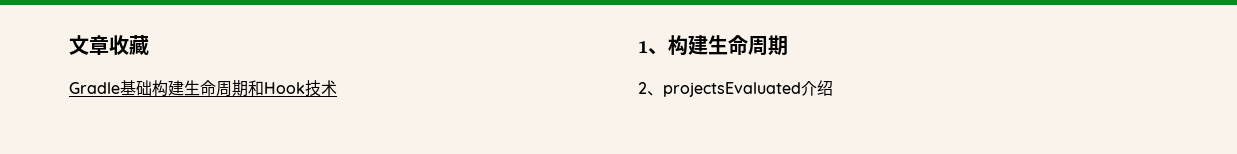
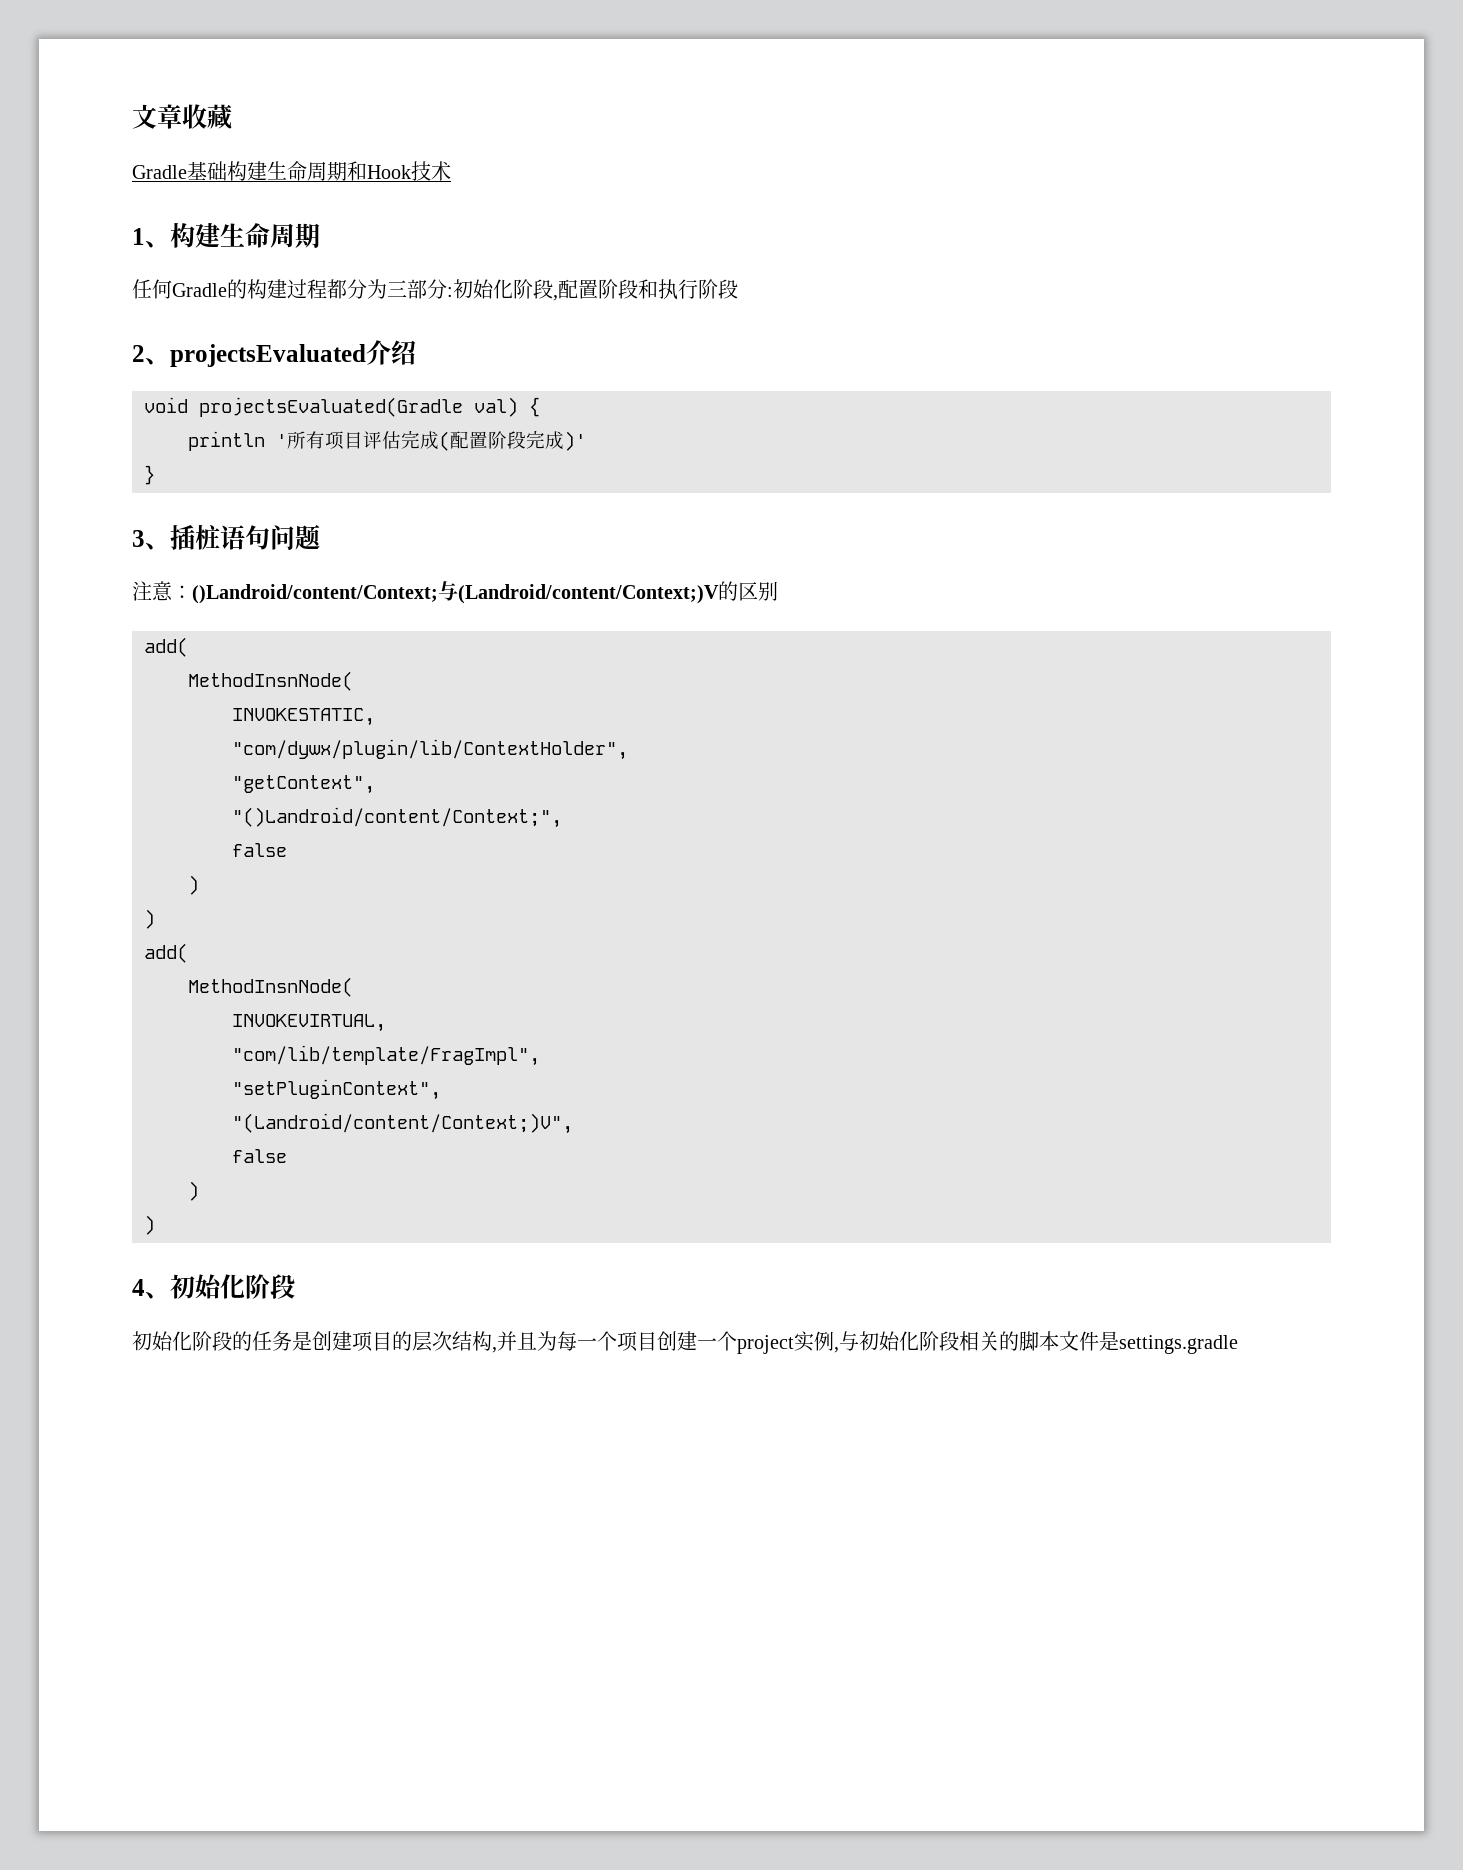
[638,80,833,97] 2、projectsEvaluated介绍 -> [132,279,738,301] [132,340,416,367] [144,397,540,417] [188,430,586,451] [144,465,155,485] [132,524,320,550] [132,581,778,604] [144,637,188,657] [188,671,353,691] [232,708,375,726] [232,739,628,760] [232,775,375,794] [232,807,562,828] [232,843,287,857] [188,875,199,895] [144,909,155,929] [144,943,188,963] [188,977,353,997] [232,1014,386,1032] [232,1045,540,1066] [232,1079,441,1100] [232,1113,573,1134] [232,1149,287,1163] [188,1181,199,1201] [144,1215,155,1235] [132,1274,295,1299] [132,1331,1238,1354] 任何Gradle的构建过程都分为三部分:初始化阶段,配置阶段和执行阶段 // 2、projectsEvaluated介绍 // void projectsEvaluated(Gradle val) { // println '所有项目评估完成(配置阶段完成)' // } // 3、插桩语句问题 // 注意：()Landroid/content/Context;与(Landroid/content/Context;)V的区别 // add( // MethodInsnNode( // INVOKESTATIC, // "com/dywx/plugin/lib/ContextHolder", // "getContext", // "()Landroid/content/Context;", // false // ) // ) // add( // MethodInsnNode( // INVOKEVIRTUAL, // "com/lib/template/FragImpl", // "setPluginContext", // "(Landroid/content/Context;)V", // false // ) // ) // 4、初始化阶段 // 初始化阶段的任务是创建项目的层次结构,并且为每一个项目创建一个project实例,与初始化阶段相关的脚本文件是settings.gradle

